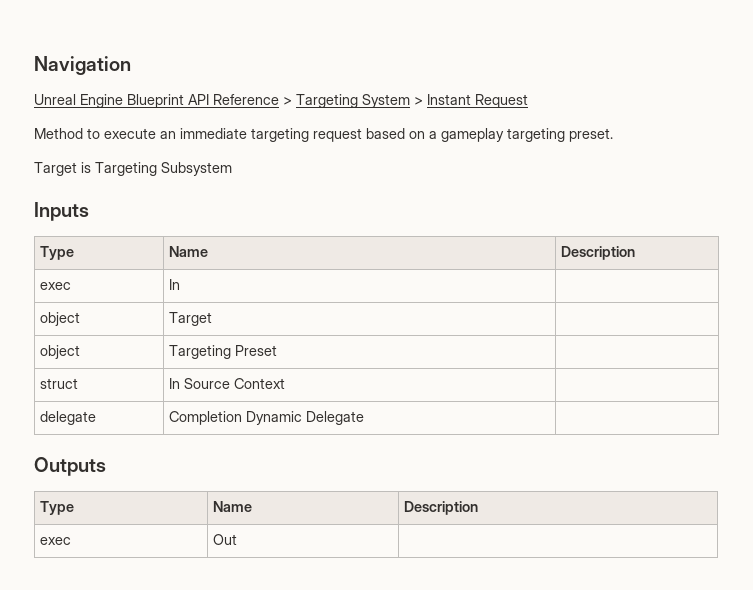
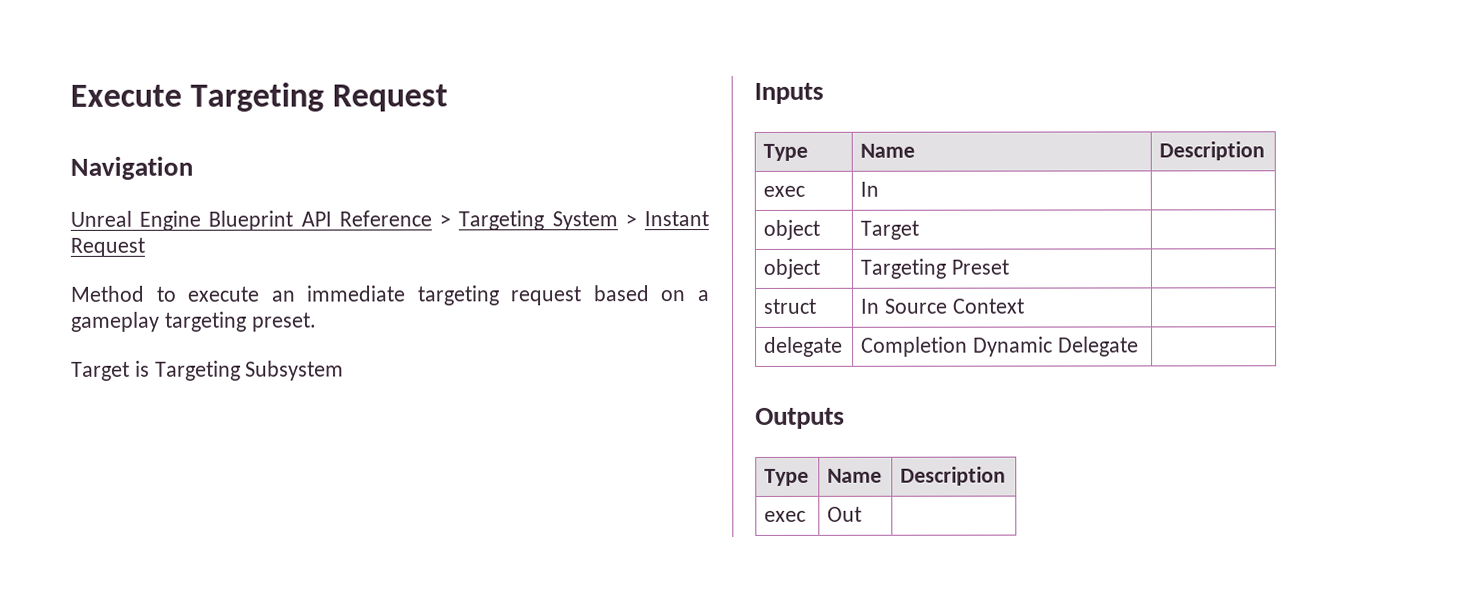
(34, 65) none -> [70,82,449,112] Execute Targeting Request //

